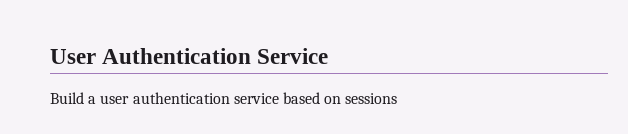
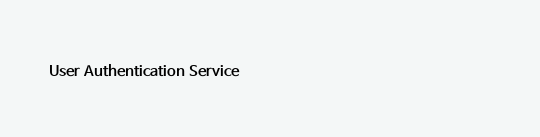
[50,92,398,104] // Build a user authentication service based on sessions -> (241, 71) none

